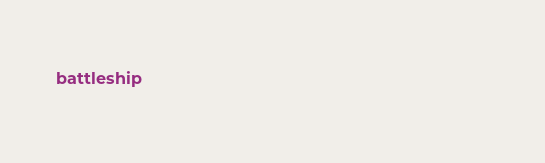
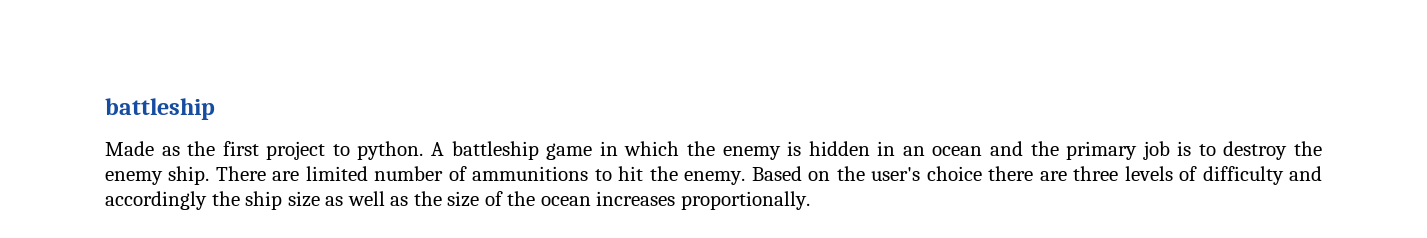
[56,71,142,87] battleship -> [105,98,215,120] [105,141,1323,160] [105,166,1323,185] [105,191,810,210] battleship // Made as the first project to python. A battleship game in which the enemy is hidden in an ocean and the primary job is to destroy the enemy ship. There are limited number of ammunitions to hit the enemy. Based on the user's choice there are three levels of difficulty and accordingly the ship size as well as the size of the ocean increases proportionally.

